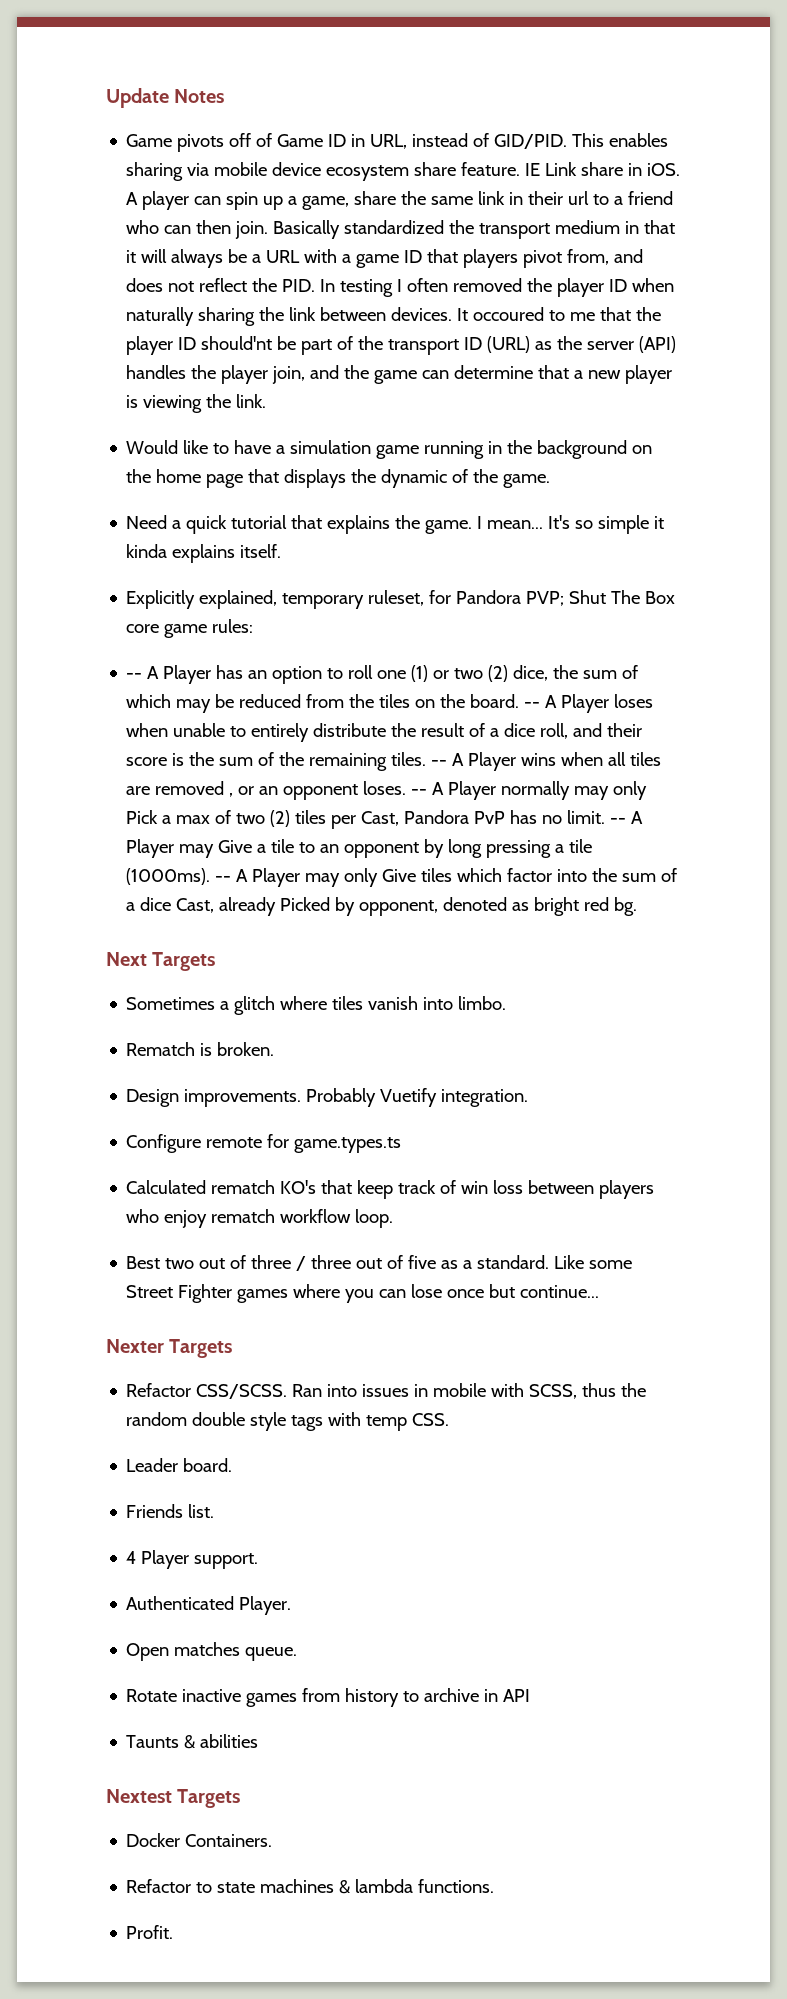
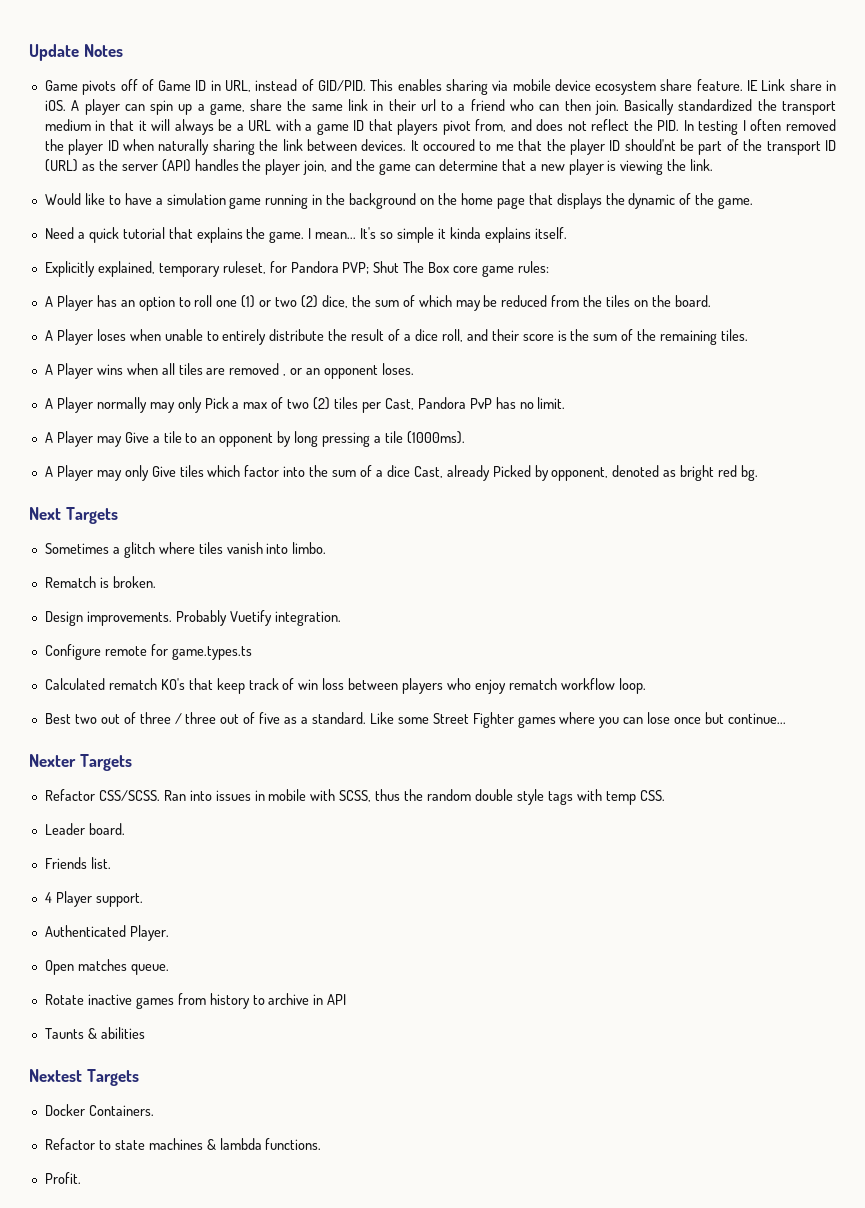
[126,673,143,679] -- -> (549, 267) none
[524,702,541,708] -- -> (711, 301) //
[431,760,448,766] -- -> (748, 335) //
[411,789,428,795] -- -> (414, 369) //
[610,818,627,824] -- -> (566, 403) //
[215,876,232,882] -- -> (465, 437) //

